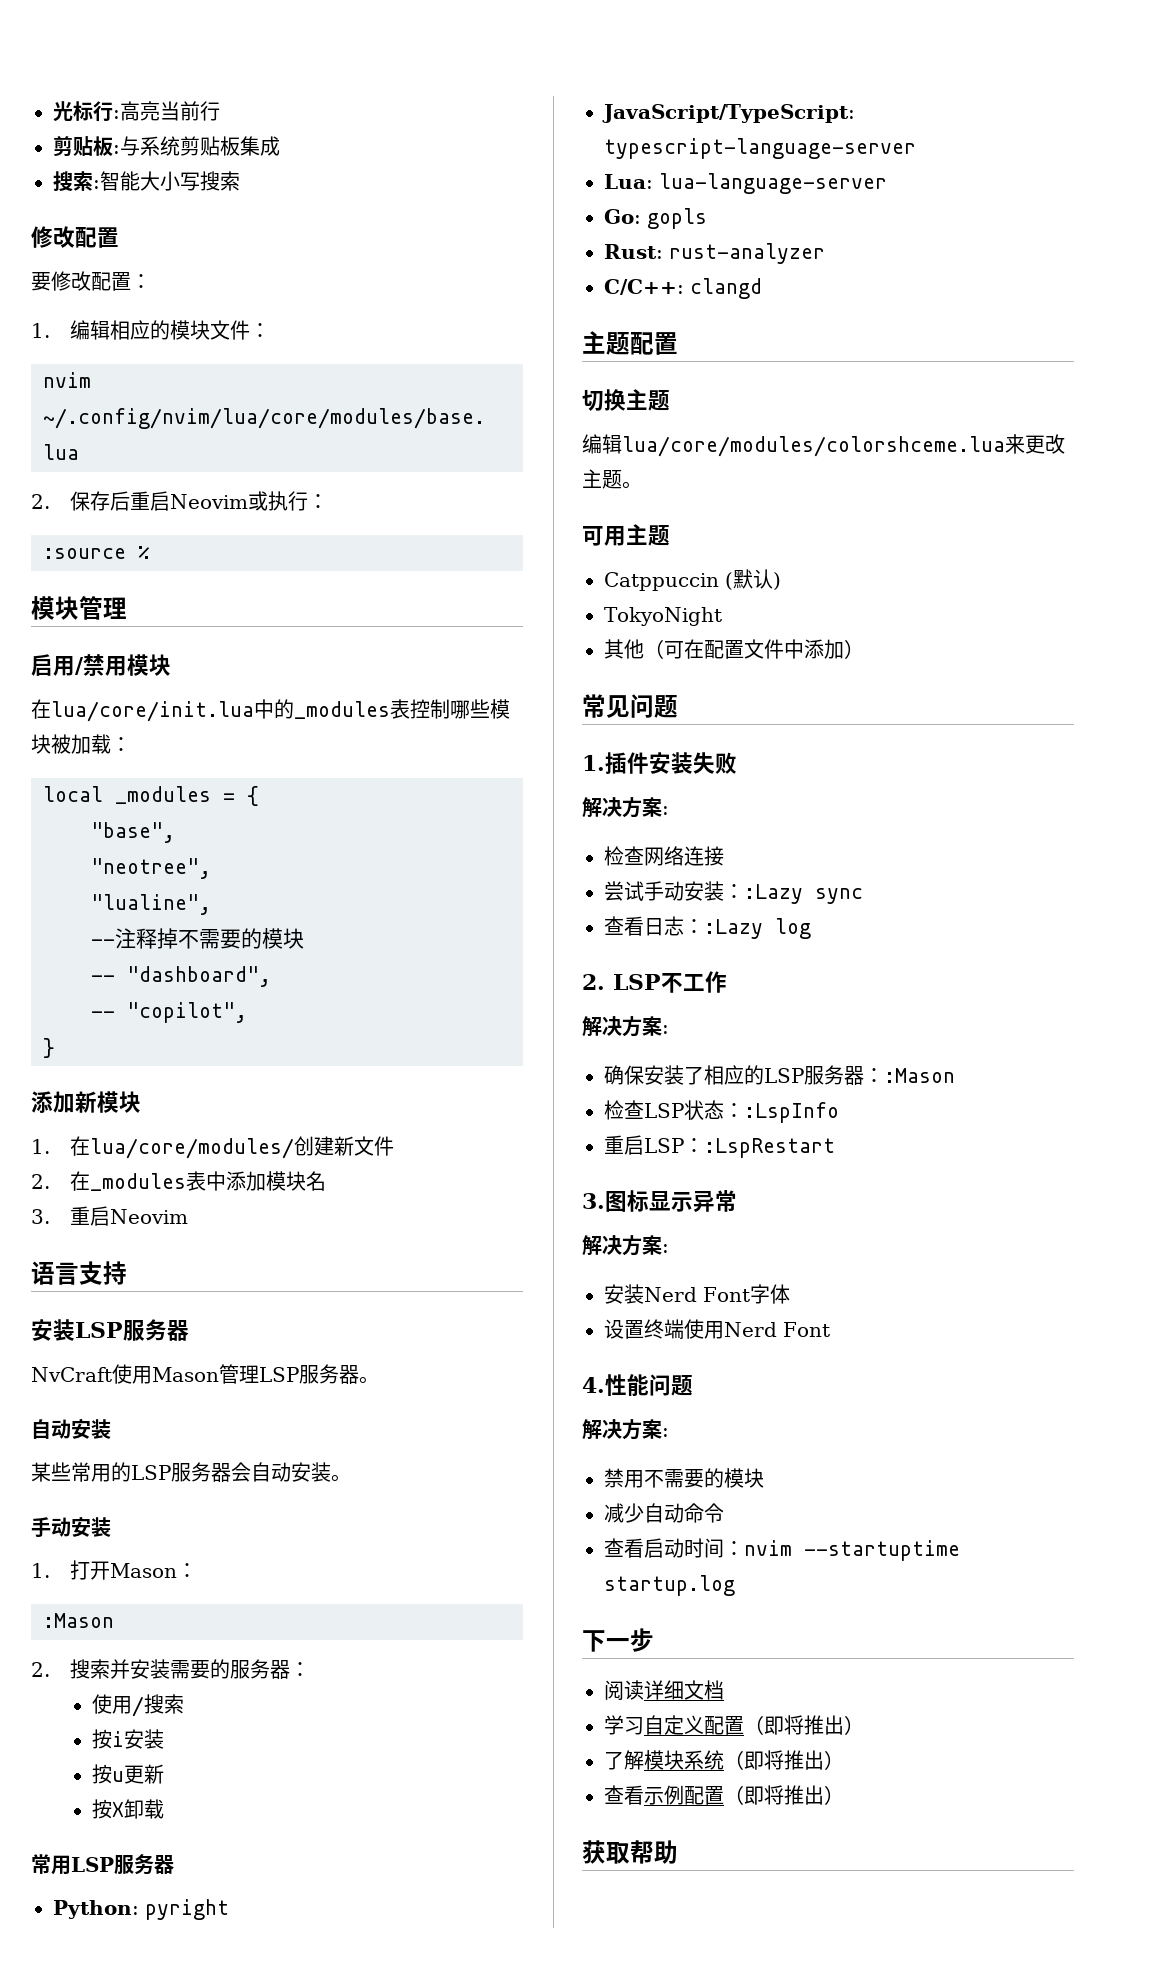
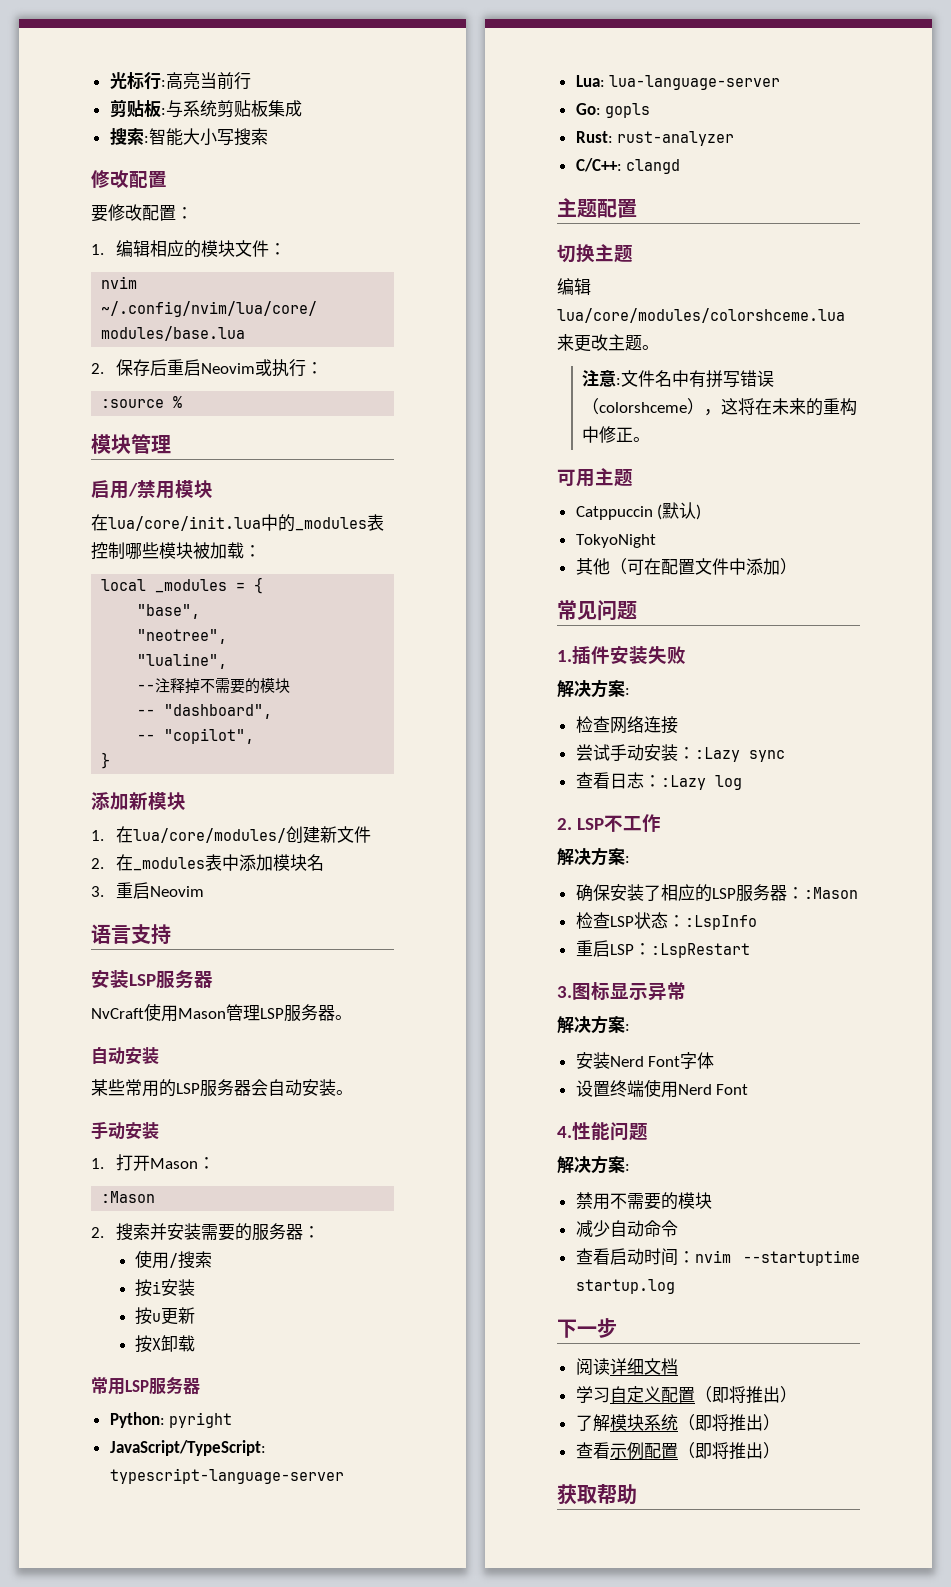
(642, 485) none -> [582,370,775,388] [582,398,858,416] [582,426,651,443] // 注意:文件名中有拼写错误（colorshceme），这将在未来的重构中修正。

